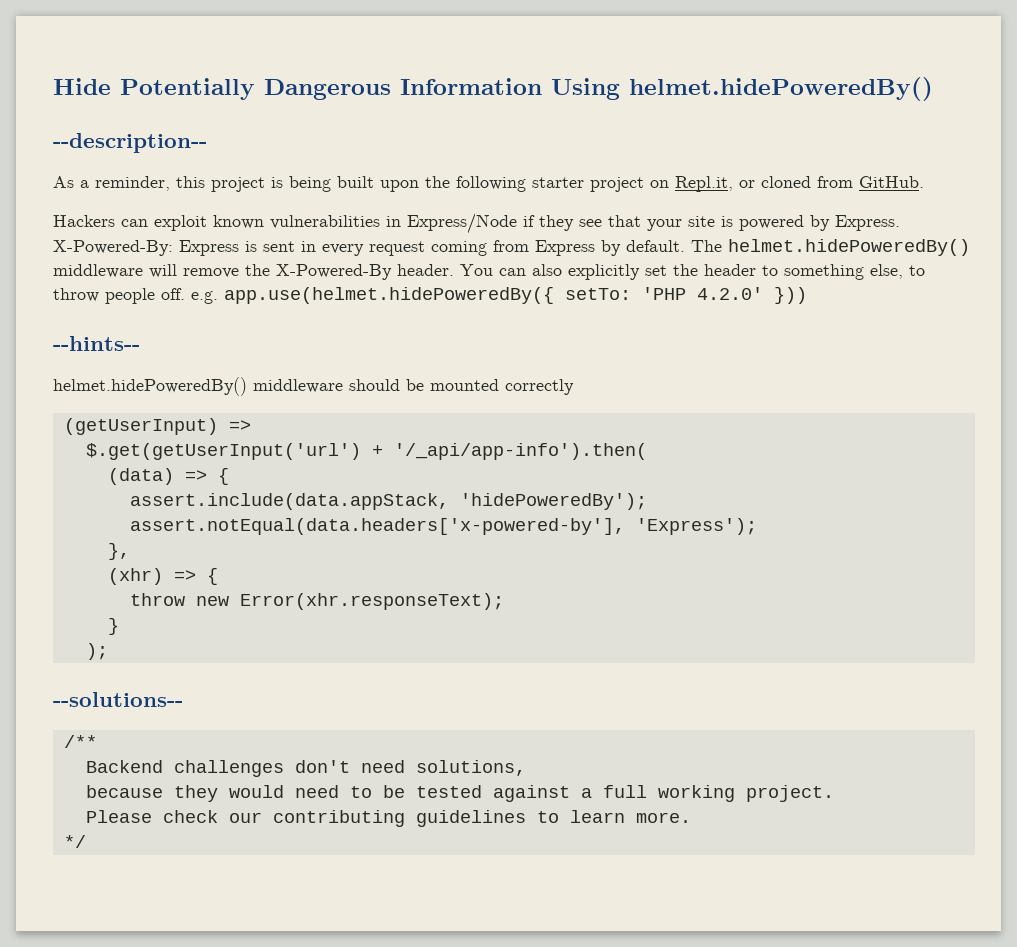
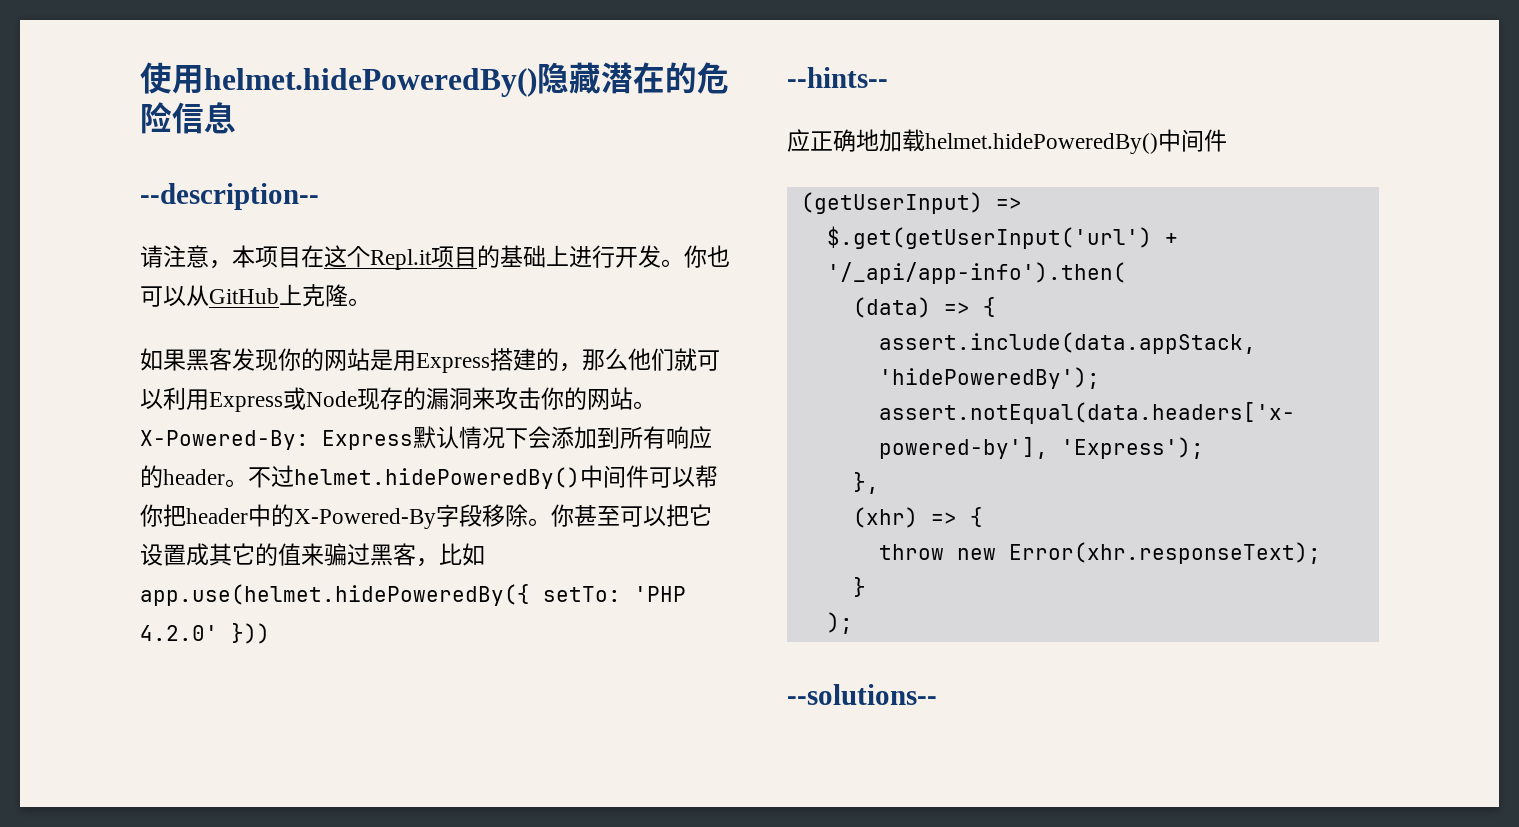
[53,77,933,101] [53,133,207,153] [53,176,924,192] [53,213,900,234] [53,239,970,256] [53,264,925,280] [53,288,218,304] Hide Potentially Dangerous Information Using helmet.hidePoweredBy() // --description-- // As a reminder, this project is being built upon the following starter project on Repl.it, or cloned from GitHub. // Hackers can exploit known vulnerabilities in Express/Node if they see that your site is powered by Express. X-Powered-By: Express is sent in every request coming from Express by default. The helmet.hidePoweredBy() middleware will remove the X-Powered-By header. You can also explicitly set the header to something else, to throw people off. e.g. -> [140,62,729,97] [140,102,236,134] [140,183,319,210] [140,245,730,270] [140,284,371,307] [140,348,720,373] [140,387,656,412] [140,426,712,450] [140,465,718,489] [140,504,712,529] [140,543,485,567] 使用helmet.hidePoweredBy()隐藏潜在的危险信息 // --description-- // 请注意，本项目在这个Repl.it项目的基础上进行开发。你也可以从GitHub上克隆。 // 如果黑客发现你的网站是用Express搭建的，那么他们就可以利用Express或Node现存的漏洞来攻击你的网站。X-Powered-By: Express默认情况下会添加到所有响应的header。不过helmet.hidePoweredBy()中间件可以帮你把header中的X-Powered-By字段移除。你甚至可以把它设置成其它的值来骗过黑客，比如
[53,377,574,396] helmet.hidePoweredBy() middleware should be mounted correctly -> [787,129,1227,154] 应正确地加载helmet.hidePoweredBy()中间件
[63,735,97,748] [85,760,526,777] [85,785,834,802] [85,810,691,827] [63,835,86,848] // /** // Backend challenges don't need solutions, // because they would need to be tested against a full working project. // Please check our contributing guidelines to learn more. // */ -> (937, 694) none

